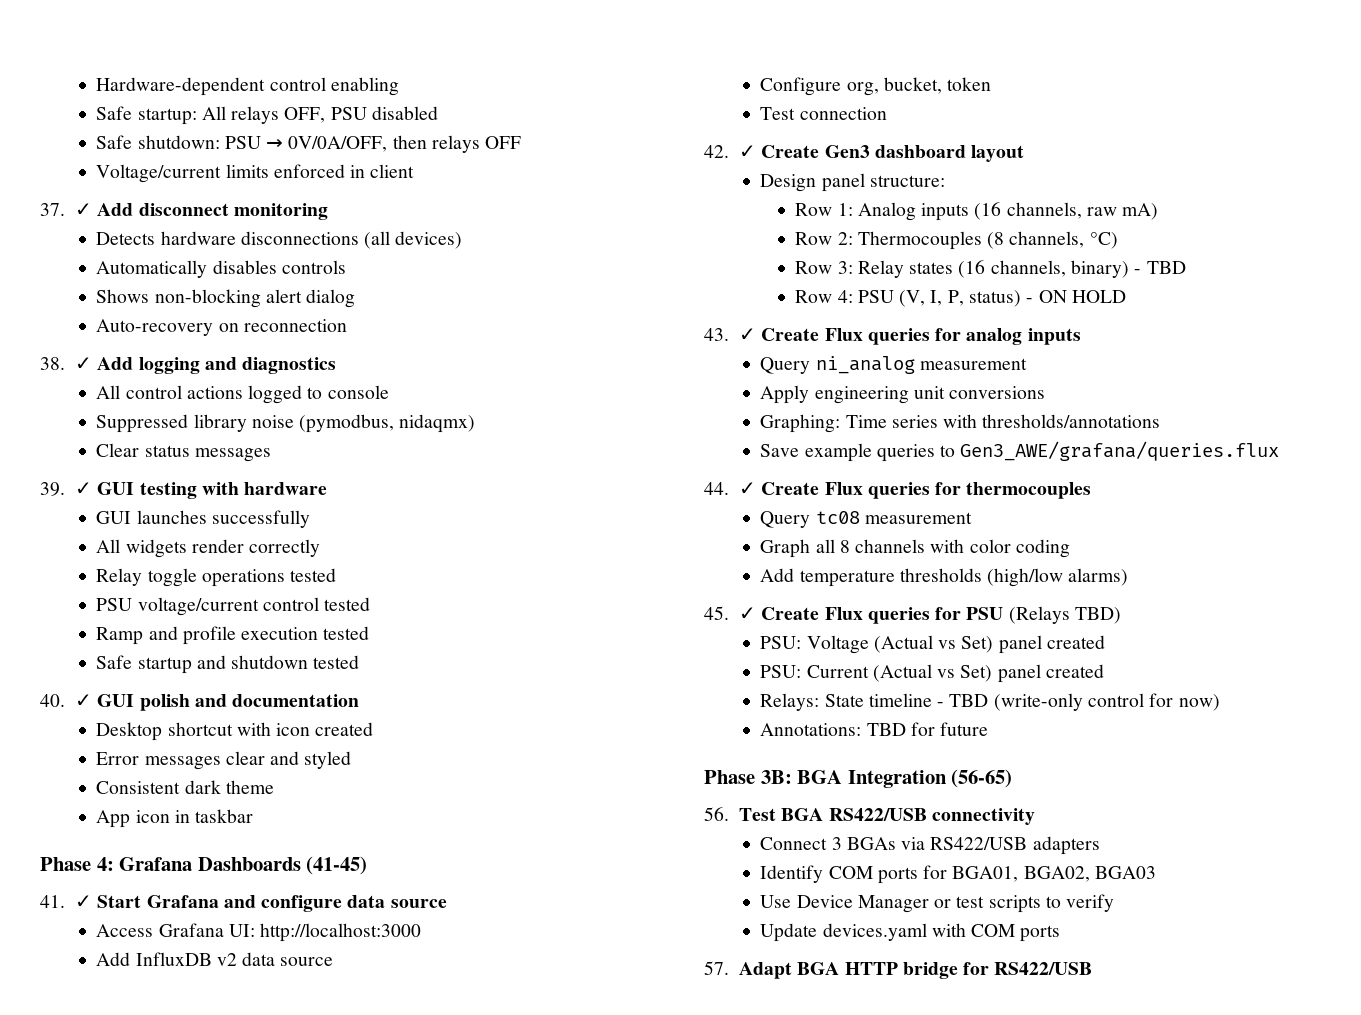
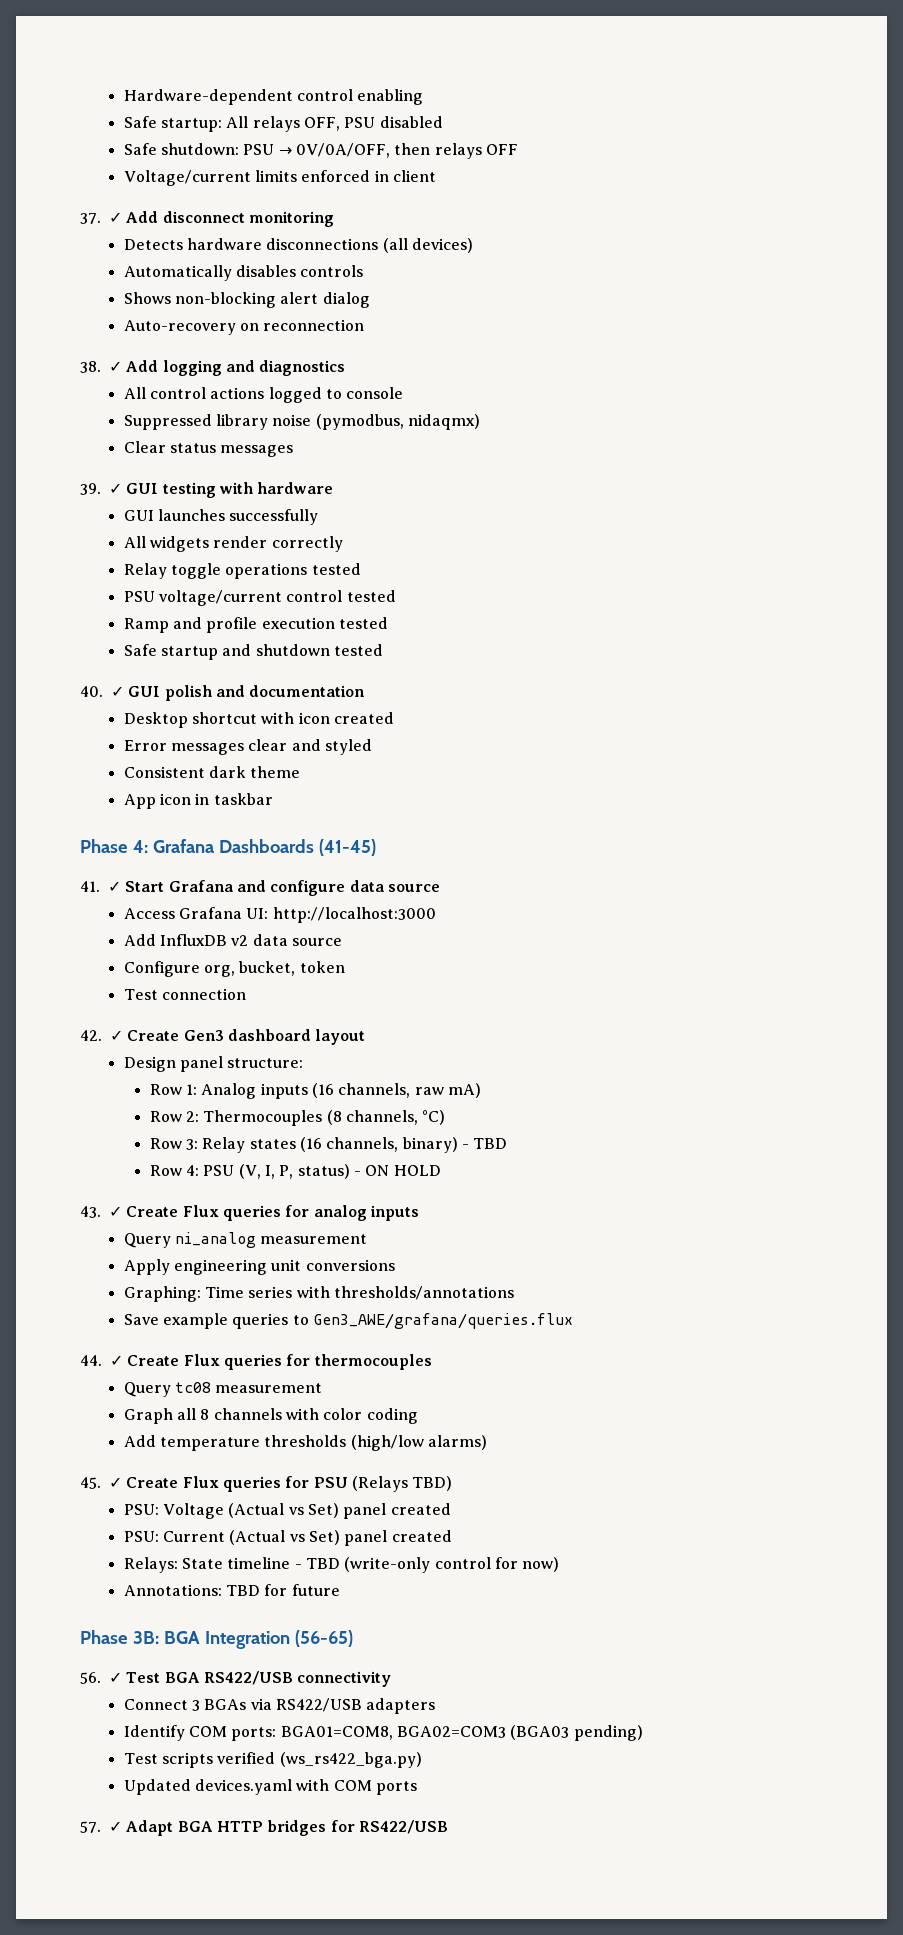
(729, 814) none -> [109,1672,122,1683] ✓
[877,865,1157,884] [760,894,1115,913] [760,923,818,942] ports for BGA01, BGA02, BGA03 // Use Device Manager or test scripts to verify // Update -> [231,1725,643,1741] [123,1752,422,1768] [123,1779,191,1795] ports: BGA01=COM8, BGA02=COM3 (BGA03 pending) // Test scripts verified (ws_rs422_bga.py) // Updated
(729, 968) none -> [109,1821,122,1832] ✓
[902,962,958,979] bridge -> [267,1820,327,1836] bridges

